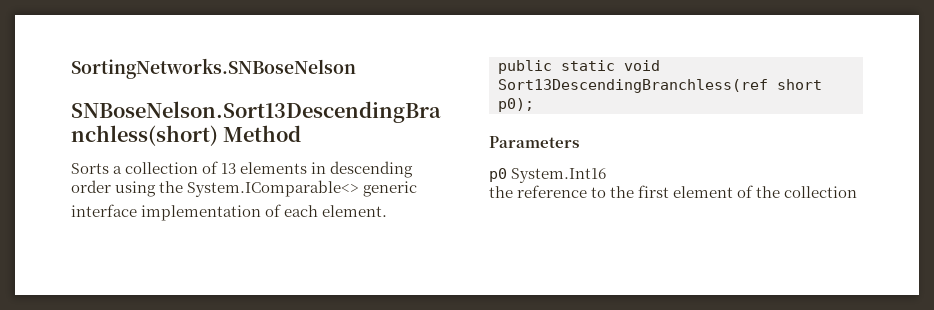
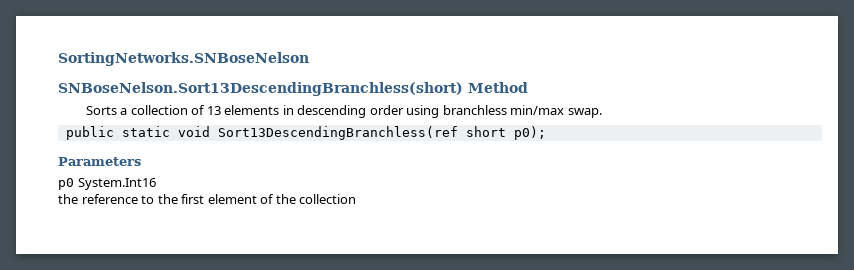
[159,180,418,197] [71,204,388,221] the System.IComparable<> generic // interface implementation of each element. -> [442,105,602,118] branchless min/max swap.

